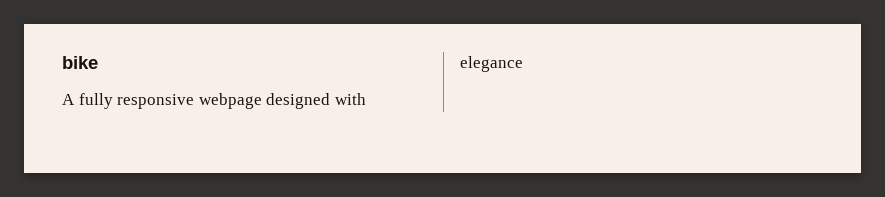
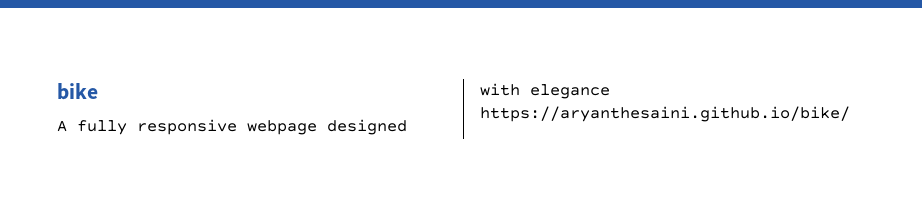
(523, 64) none -> [480,106,850,122] https://aryanthesaini.github.io/bike/

